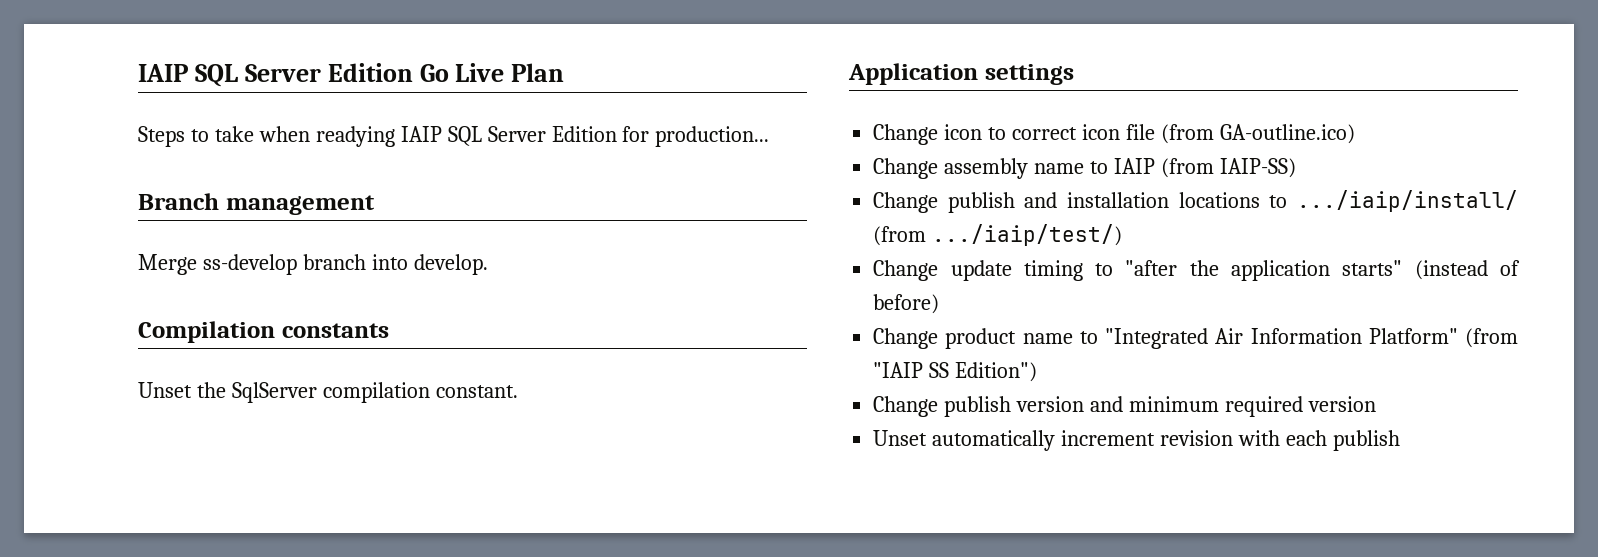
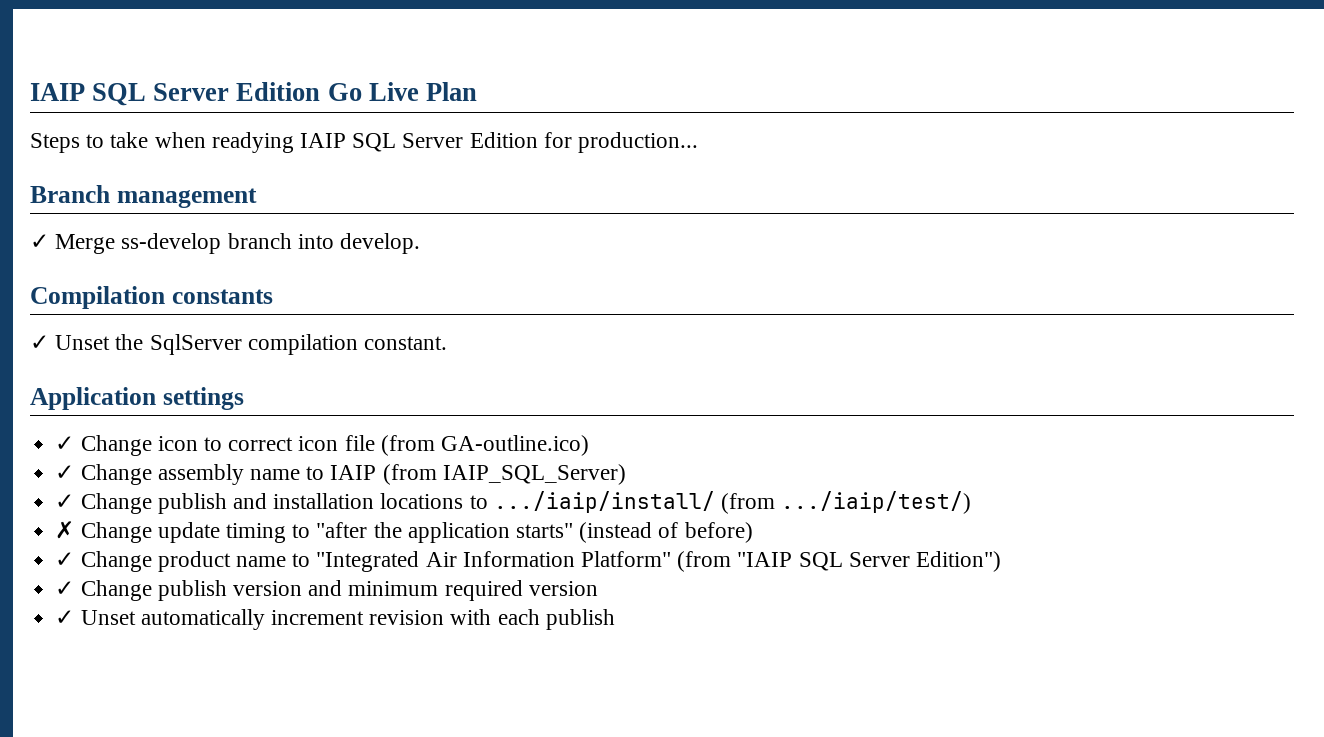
(375, 205) none -> [30,234,49,249] ✓
(389, 330) none -> [30,335,49,350] ✓
(1074, 74) none -> [55,436,75,451] ✓
(1355, 134) none -> [55,465,75,480] ✓
[1219,158,1296,178] IAIP-SS) // -> [442,464,626,485] [55,494,75,509] IAIP_SQL_Server) // ✓
(1123, 235) none -> [55,521,75,539] ✗
(940, 304) none -> [55,552,75,567] ✓
[929,362,950,378] SS -> [798,552,910,571] SQL Server
(1038, 372) none -> [55,581,75,596] ✓
(1376, 404) none -> [55,610,75,625] ✓

